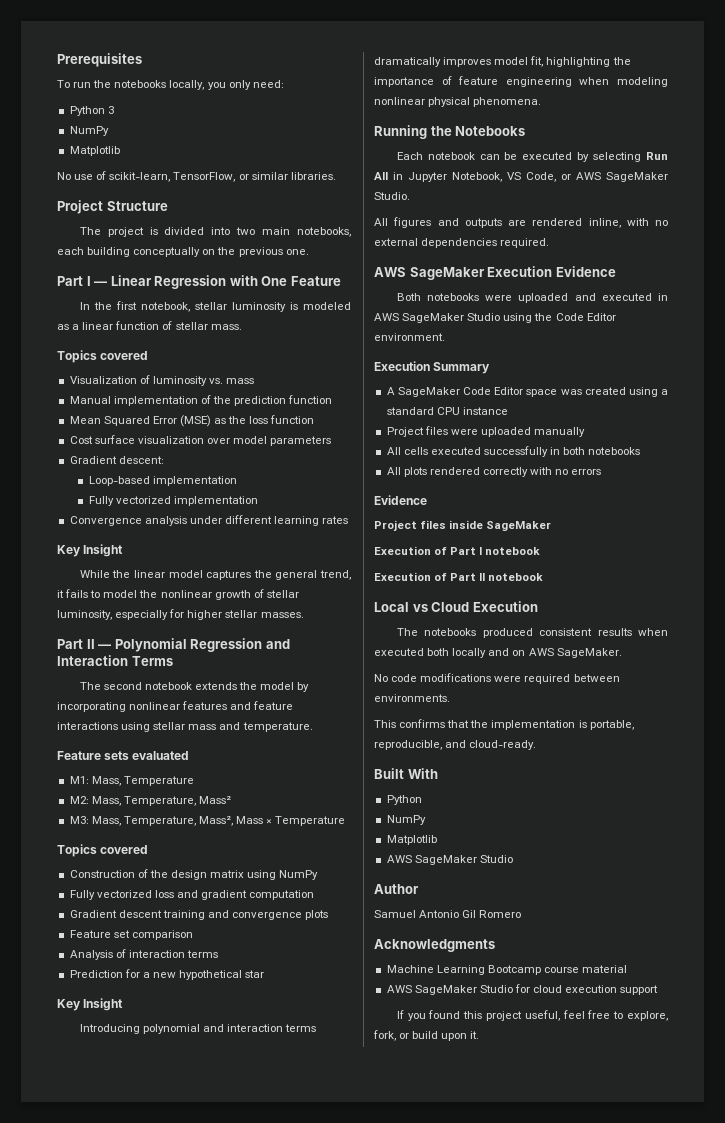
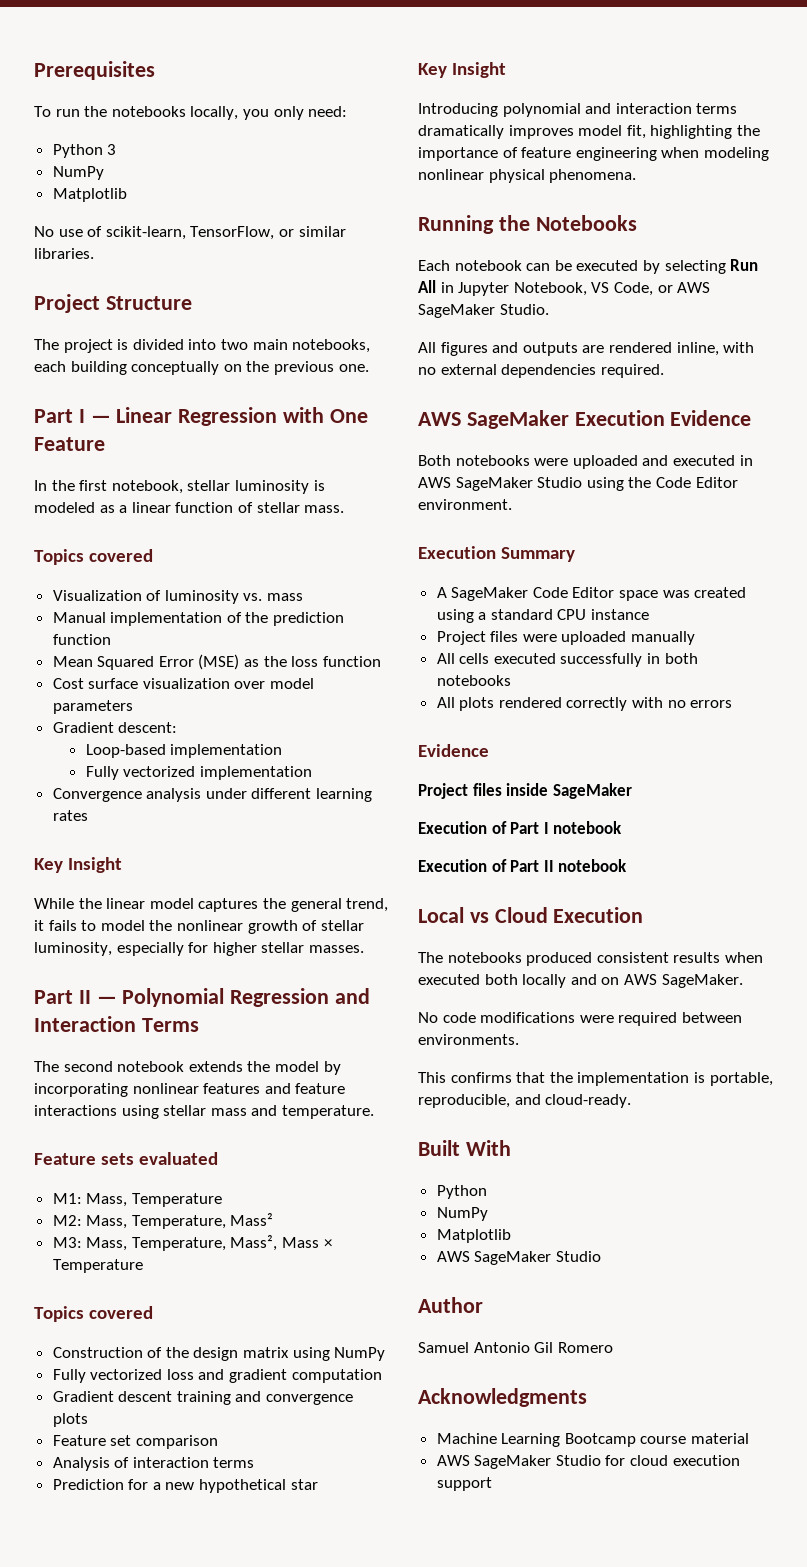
[396,1010,668,1021] [373,1030,480,1041] // If you found this project useful, feel free to explore, fork, or build upon it. -> (492, 1484) none

